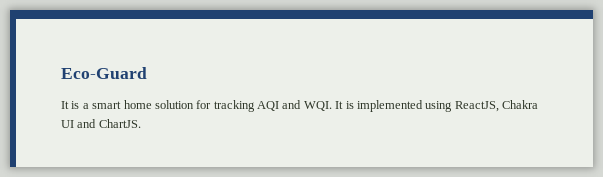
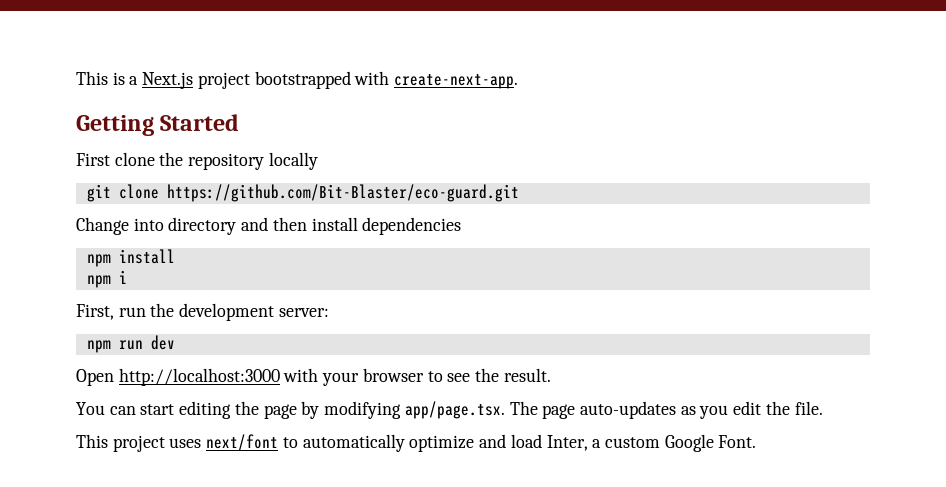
[61,67,147,79] [61,100,538,112] [61,119,141,128] Eco-Guard // It is a smart home solution for tracking AQI and WQI. It is implemented using ReactJS, Chakra UI and ChartJS. -> [76,71,519,89] [76,114,240,136] [76,152,318,170] [86,184,519,202] [76,217,462,235] [86,249,175,267] [86,270,127,288] [76,303,329,321] [86,335,175,353] [76,368,551,386] [76,401,823,419] [76,434,757,452] This is a Next.js project bootstrapped with create-next-app. // Getting Started // First clone the repository locally // git clone https://github.com/Bit-Blaster/eco-guard.git // Change into directory and then install dependencies // npm install // npm i // First, run the development server: // npm run dev // Open http://localhost:3000 with your browser to see the result. // You can start editing the page by modifying app/page.tsx. The page auto-updates as you edit the file. // This project uses next/font to automatically optimize and load Inter, a custom Google Font.

